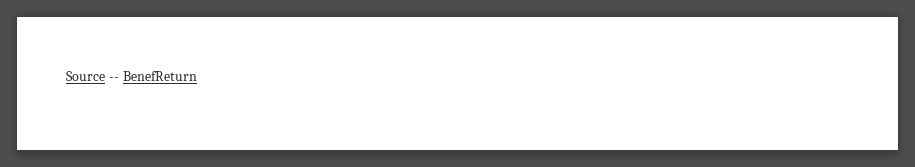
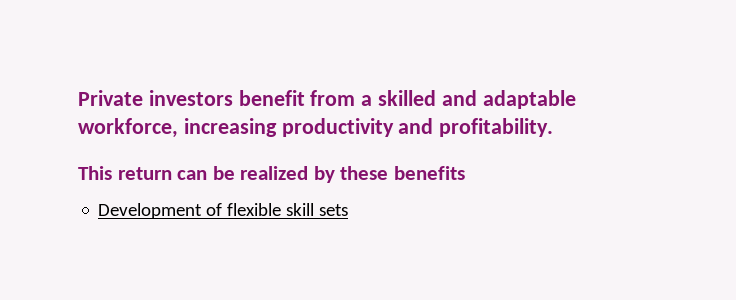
[66,71,197,81] Source -- BenefReturn -> [78,90,576,109] [78,118,554,138] [78,166,465,183] [98,203,349,219] Private investors benefit from a skilled and adaptable workforce, increasing productivity and profitability. // This return can be realized by these benefits // Development of flexible skill sets

